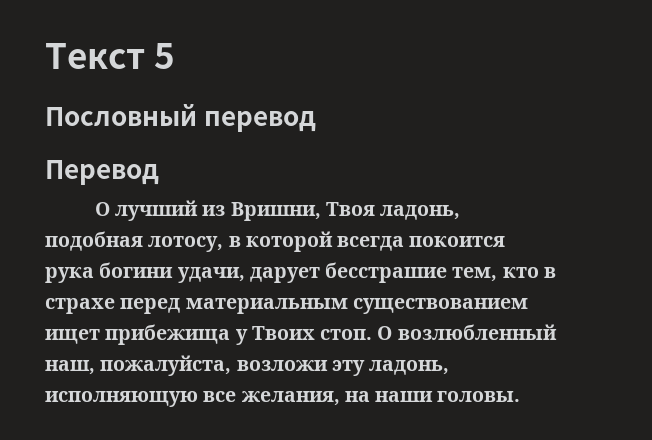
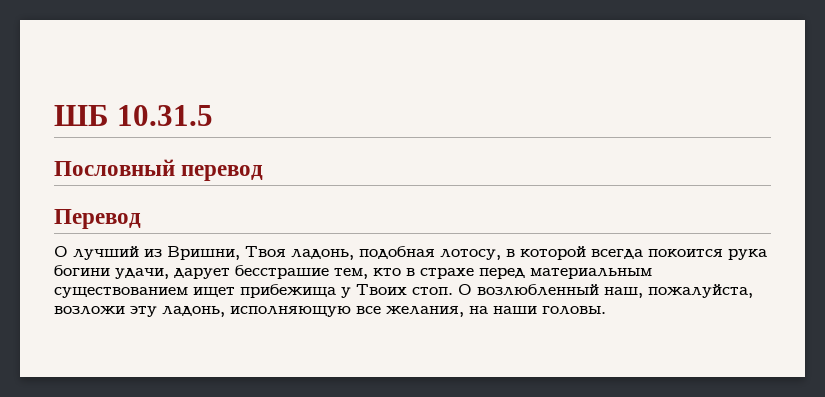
[45,43,176,69] Текст 5 -> [54,105,214,126] ШБ 10.31.5

